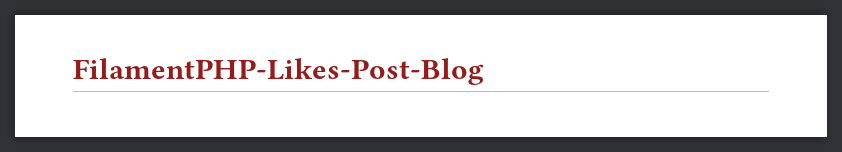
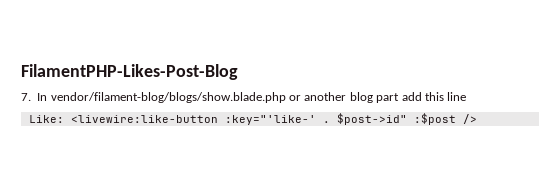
(484, 71) none -> [21,92,467,103] [28,113,477,125] // 7. In vendor/filament-blog/blogs/show.blade.php or another blog part add this line // Like: <livewire:like-button :key="'like-' . $post->id" :$post />

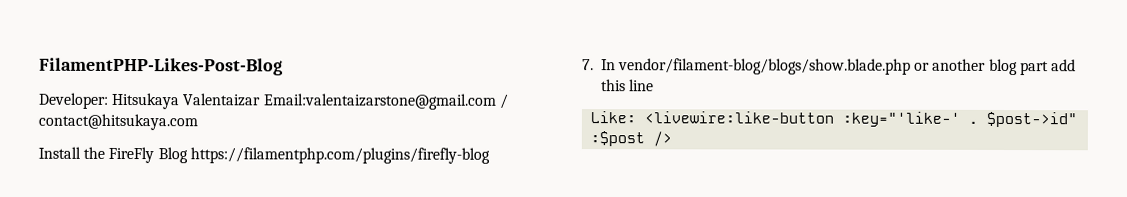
(238, 72) none -> [38,92,509,110] [38,113,198,131] [38,146,490,164] // Developer: Hitsukaya Valentaizar Email:valentaizarstone@gmail.com / contact@hitsukaya.com // Install the FireFly Blog https://filamentphp.com/plugins/firefly-blog

